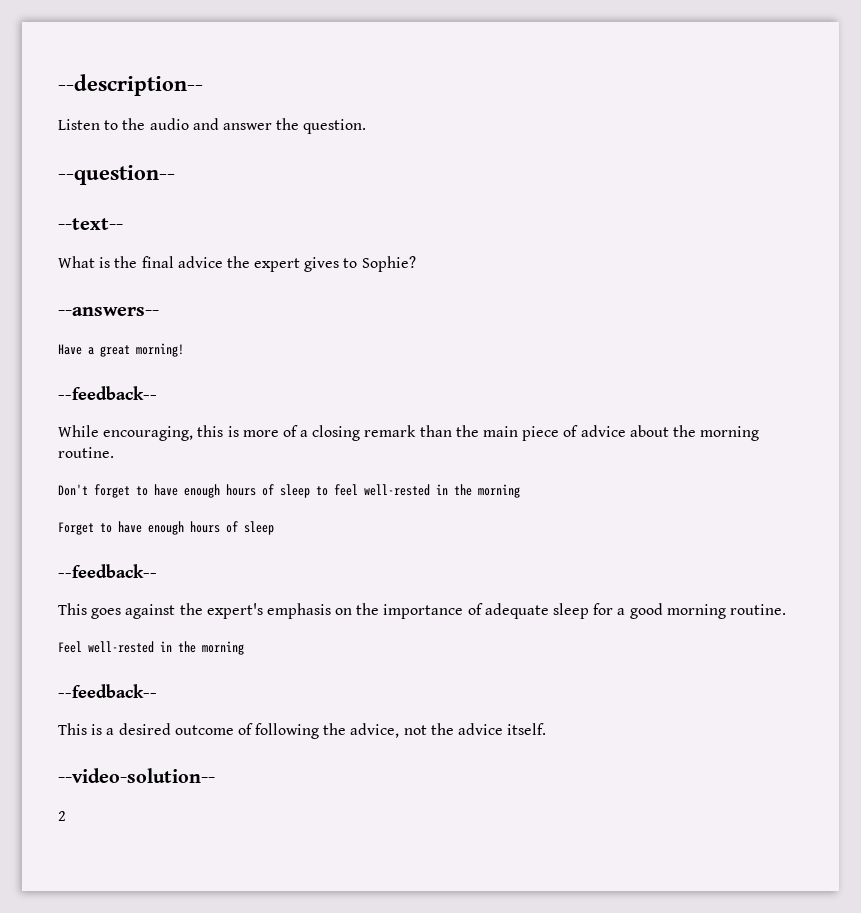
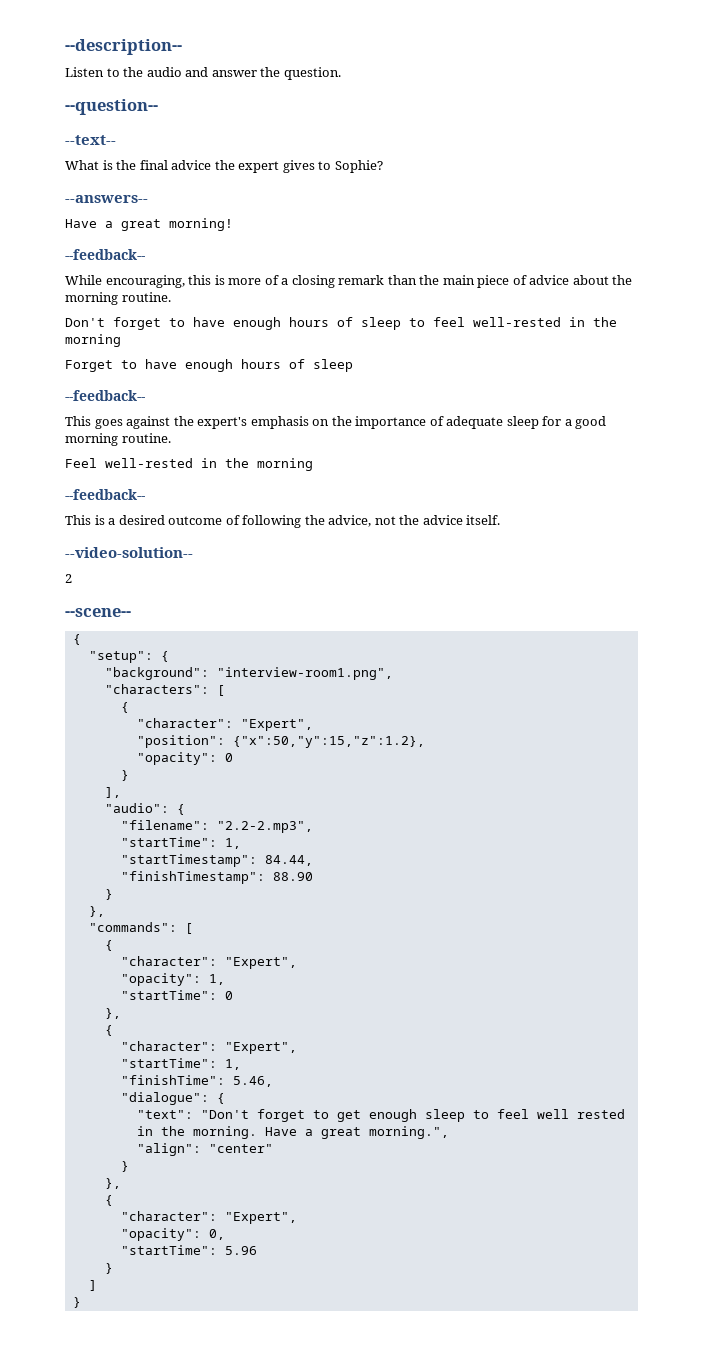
(66, 816) none -> [65,608,131,617] [72,634,81,645] [88,651,169,663] [104,667,393,680] [104,684,225,696] [120,702,129,713] [136,718,313,731] [136,735,425,748] [136,752,233,765] [120,770,129,781] [104,787,121,798] [104,803,185,815] [120,820,313,833] [120,837,241,849] [120,854,313,867] [120,871,313,884] [104,889,113,900] [88,906,105,917] [88,922,193,934] [104,940,113,951] [120,956,297,969] [120,973,225,986] [120,990,233,1000] [104,1008,121,1019] [104,1025,113,1036] [120,1041,297,1054] [120,1058,241,1070] [120,1075,273,1087] [120,1092,225,1105] [136,1109,625,1122] [136,1126,449,1139] [136,1143,273,1156] [120,1161,129,1172] [104,1178,121,1189] [104,1195,113,1206] [120,1211,297,1224] [120,1228,225,1241] [120,1245,257,1255] [104,1263,113,1274] [88,1280,97,1291] [72,1297,81,1308] // --scene-- // { // "setup": { // "background": "interview-room1.png", // "characters": [ // { // "character": "Expert", // "position": {"x":50,"y":15,"z":1.2}, // "opacity": 0 // } // ], // "audio": { // "filename": "2.2-2.mp3", // "startTime": 1, // "startTimestamp": 84.44, // "finishTimestamp": 88.90 // } // }, // "commands": [ // { // "character": "Expert", // "opacity": 1, // "startTime": 0 // }, // { // "character": "Expert", // "startTime": 1, // "finishTime": 5.46, // "dialogue": { // "text": "Don't forget to get enough sleep to feel well rested in the morning. Have a great morning.", // "align": "center" // } // }, // { // "character": "Expert", // "opacity": 0, // "startTime": 5.96 // } // ] // }

